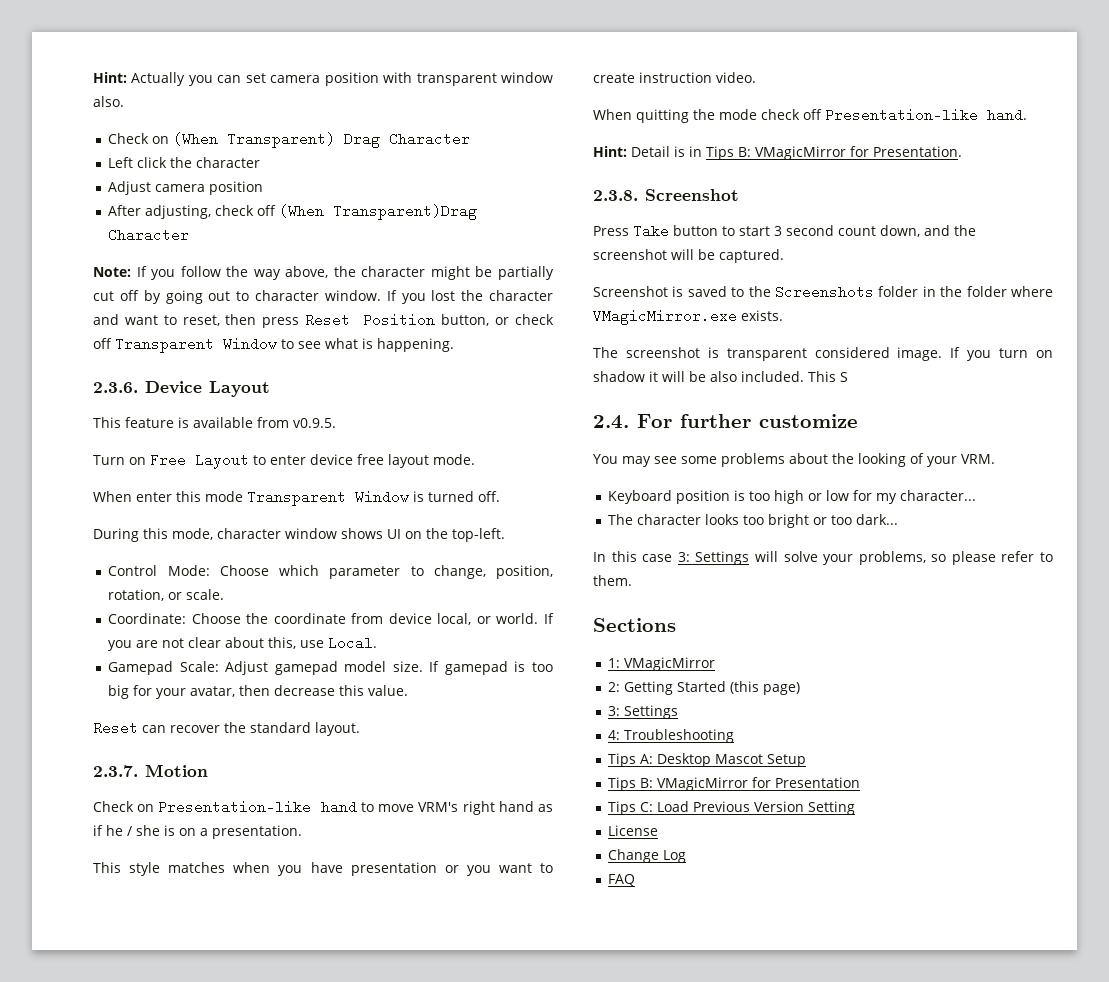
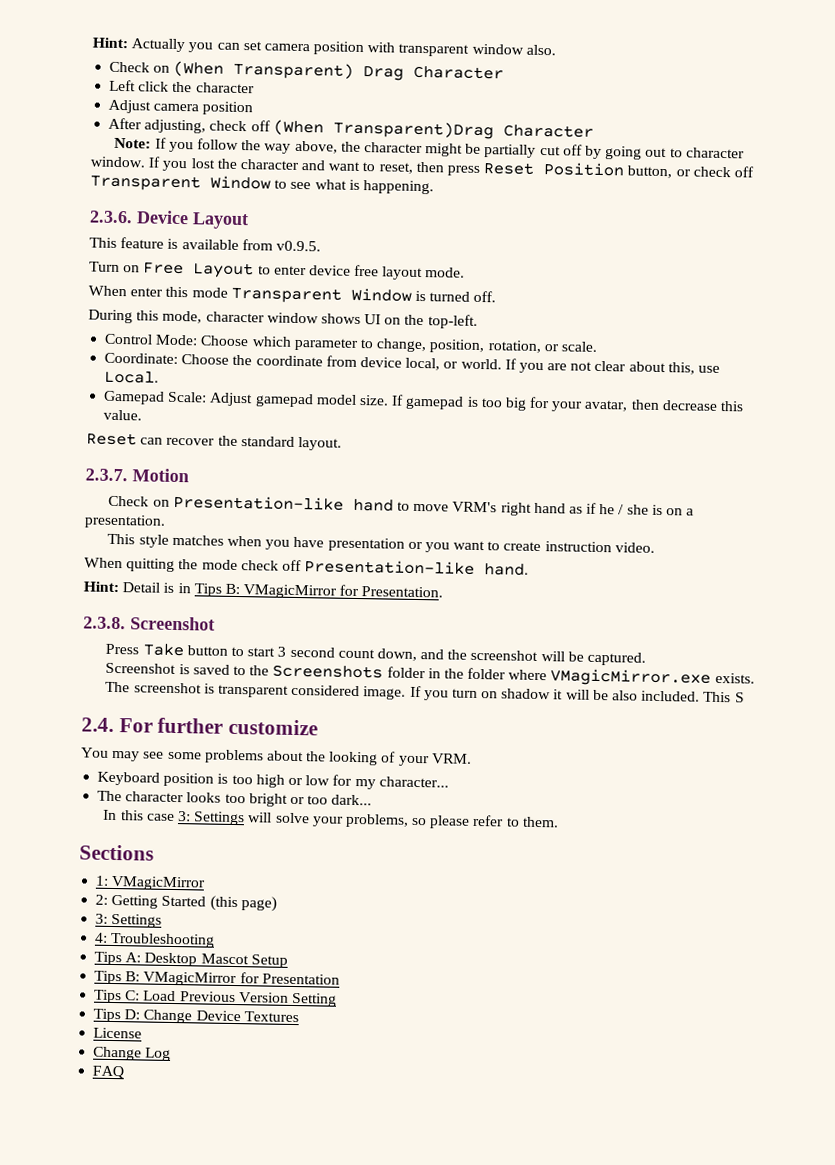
(856, 808) none -> [93,1008,299,1024] // Tips D: Change Device Textures

